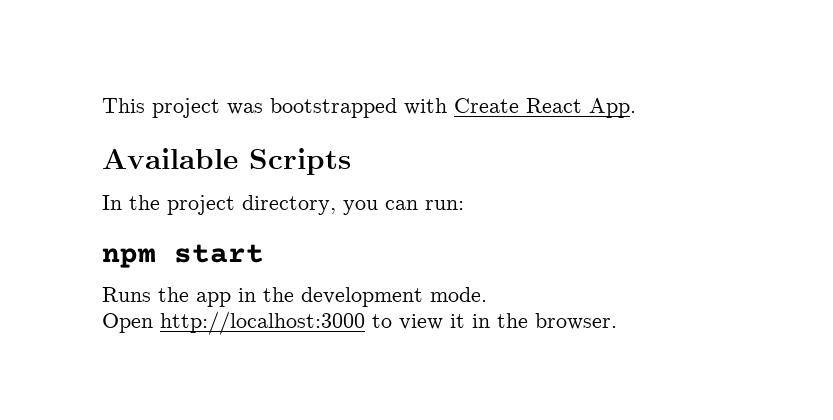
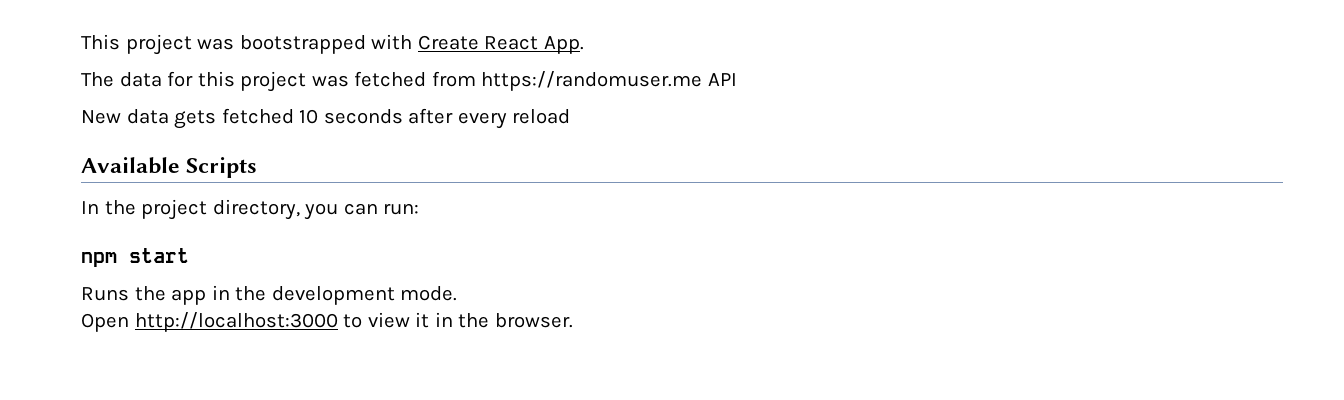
(636, 108) none -> [81,71,737,92] [81,108,571,129] // The data for this project was fetched from https://randomuser.me API // New data gets fetched 10 seconds after every reload

